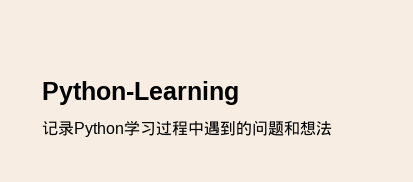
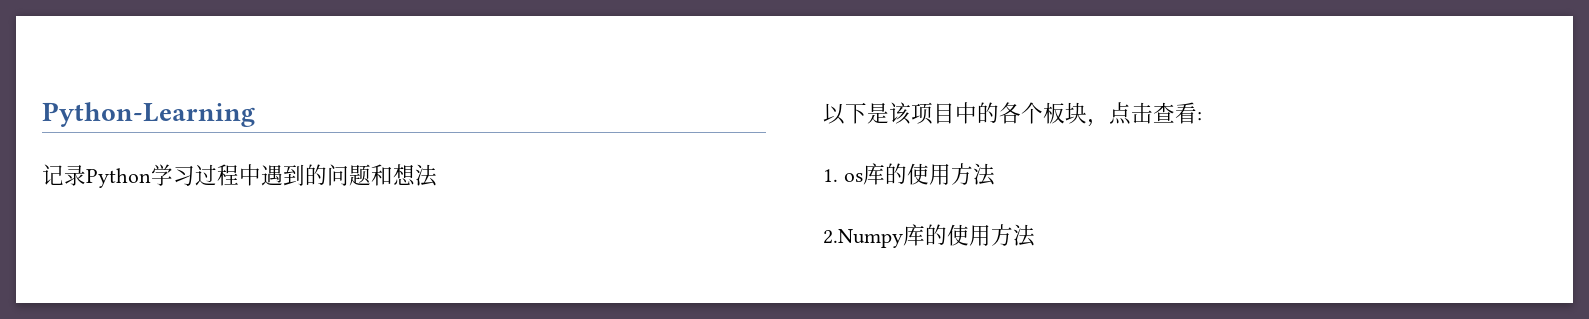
(332, 128) none -> [823,102,1202,127] [823,163,995,186] [823,224,1035,248] // 以下是该项目中的各个板块，点击查看: // 1. os库的使用方法 // 2.Numpy库的使用方法

